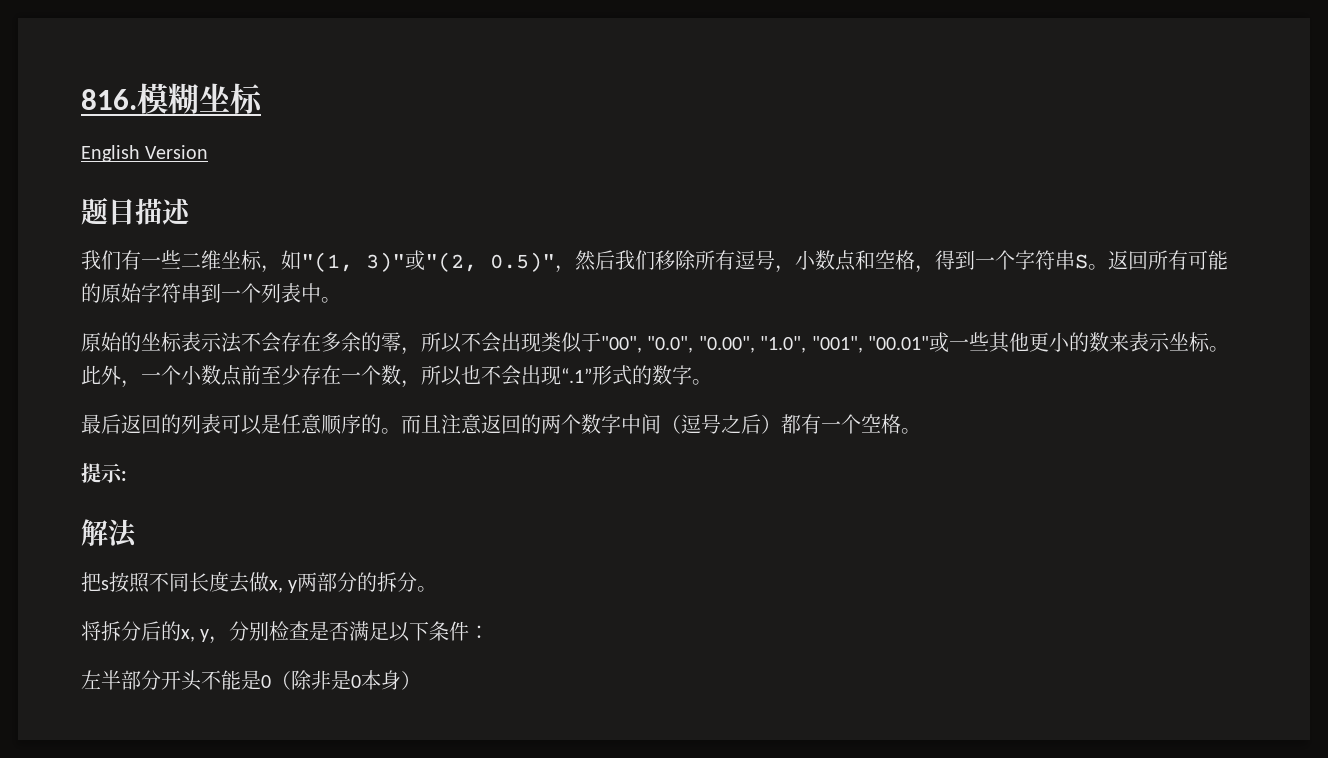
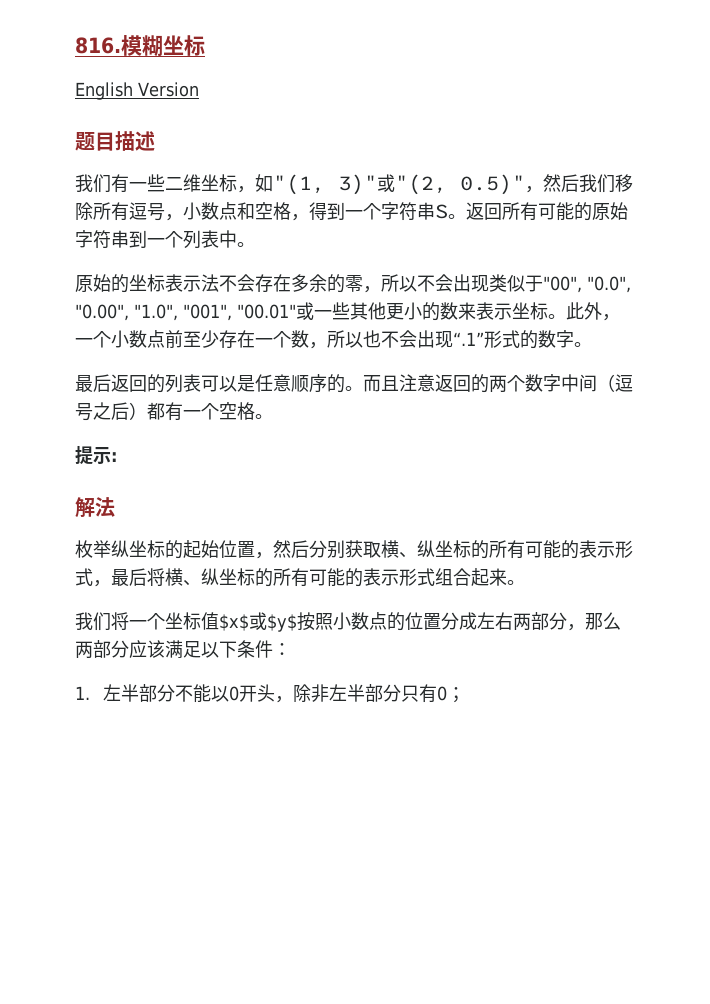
[81,571,438,593] [81,621,350,644] 把s按照不同长度去做x, y两部分的拆分。 // 将拆分后的x, y，分别检查是否 -> [75,540,633,559] [75,568,525,587] [75,612,621,632] [75,640,165,658] 枚举纵坐标的起始位置，然后分别获取横、纵坐标的所有可能的表示形式，最后将横、纵坐标的所有可能的表示形式组合起来。 // 我们将一个坐标值$x$或$y$按照小数点的位置分成左右两部分，那么两部分应该
[81,670,421,691] 左半部分开头不能是0（除非是0本身） -> [75,684,466,703] 1.左半部分不能以0开头，除非左半部分只有0；

